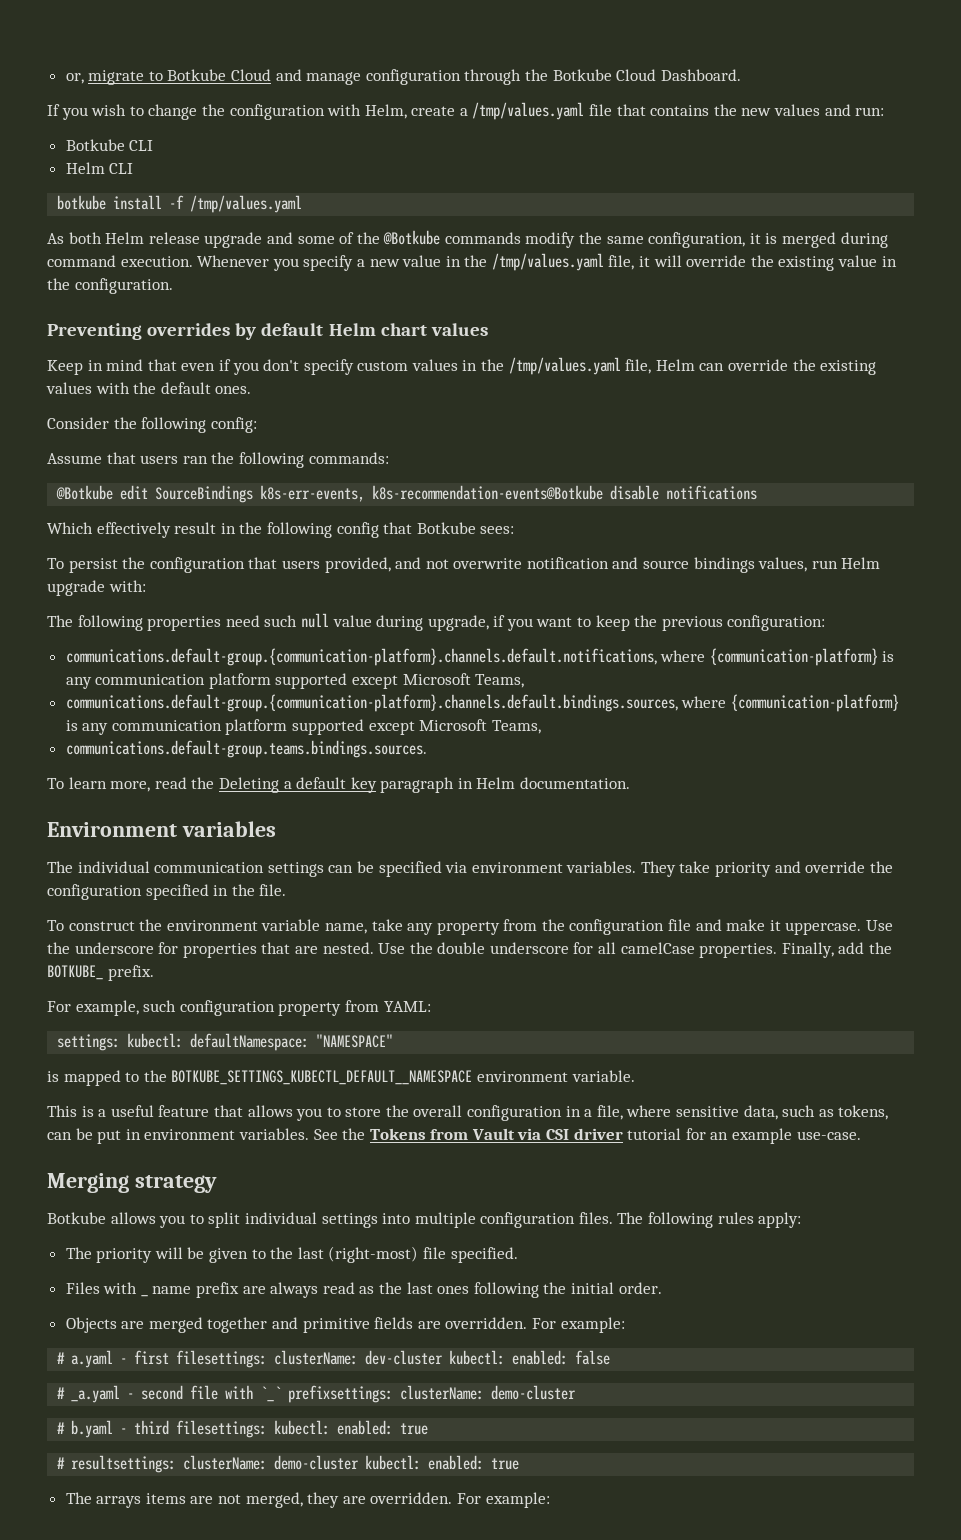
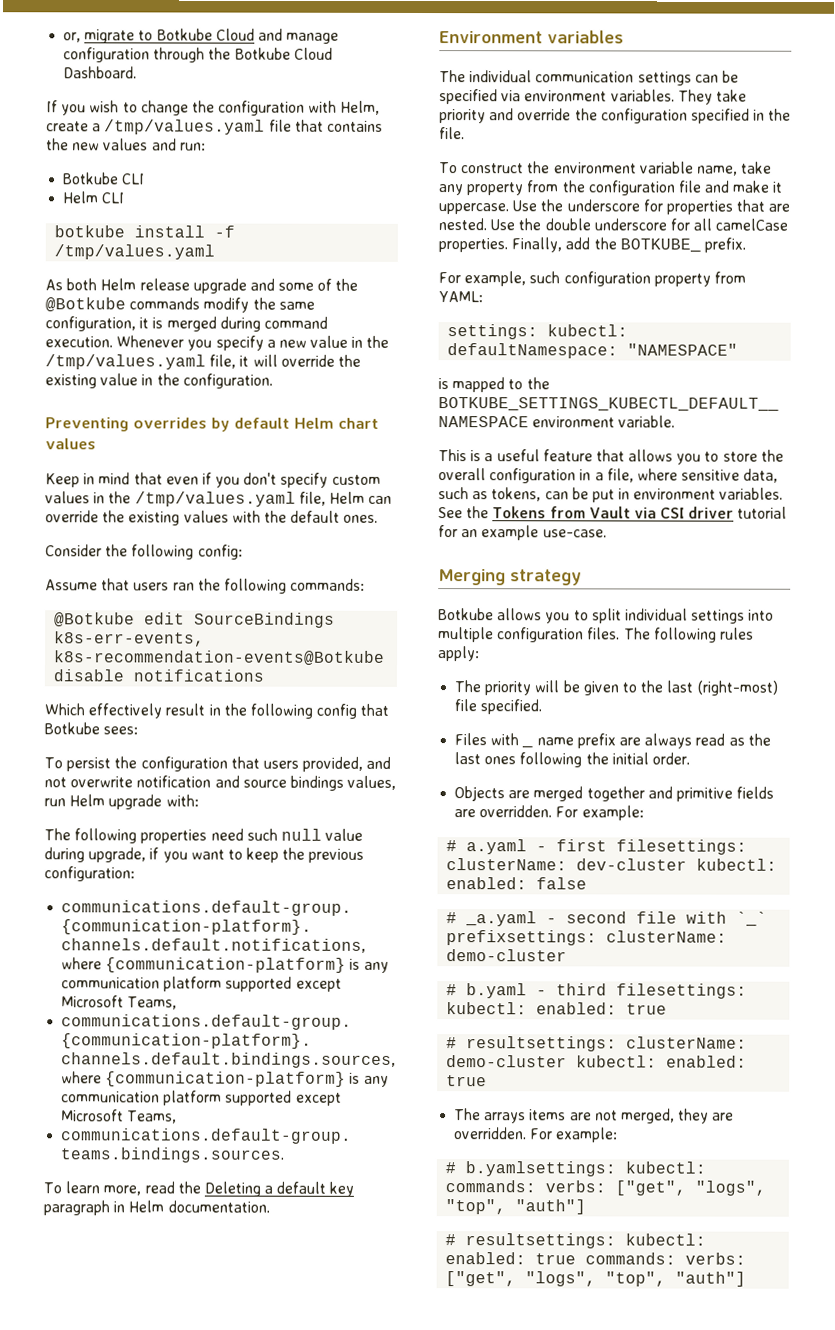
(550, 1500) none -> [445,1161,707,1177] [445,1180,767,1196] [445,1199,587,1215] [445,1233,707,1249] [445,1252,747,1265] [445,1271,747,1287] // # b.yamlsettings: kubectl: commands: verbs: ["get", "logs", "top", "auth"] // # resultsettings: kubectl: enabled: true commands: verbs: ["get", "logs", "top", "auth"]

